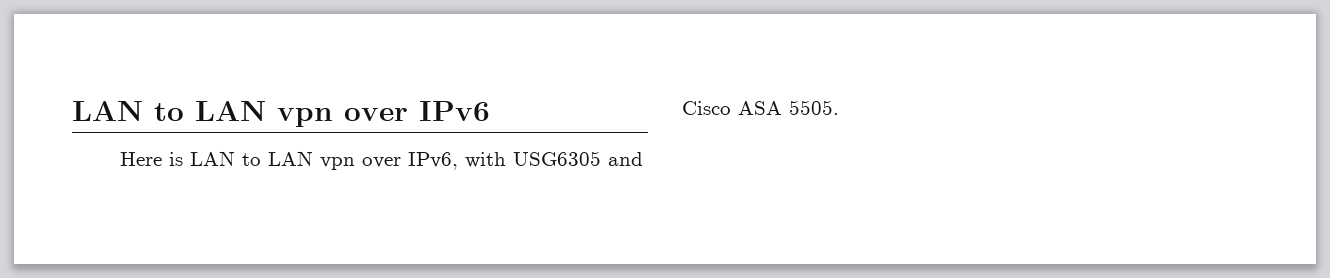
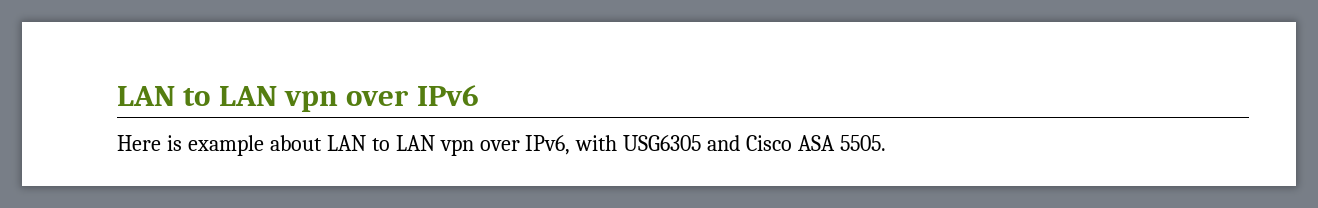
(183, 159) none -> [187,135,322,156] example about

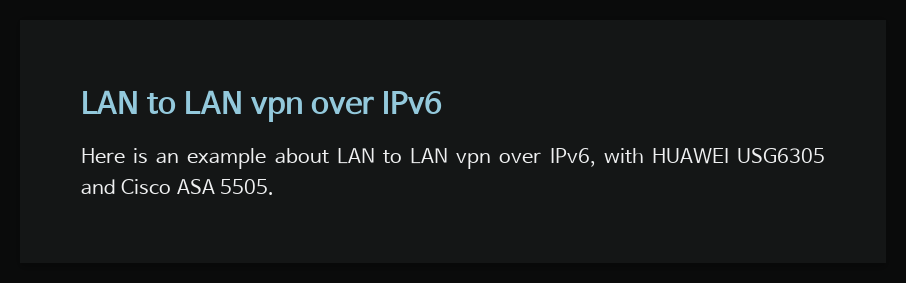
(182, 143) none -> [156,152,180,164] an
(618, 143) none -> [651,148,729,164] HUAWEI

